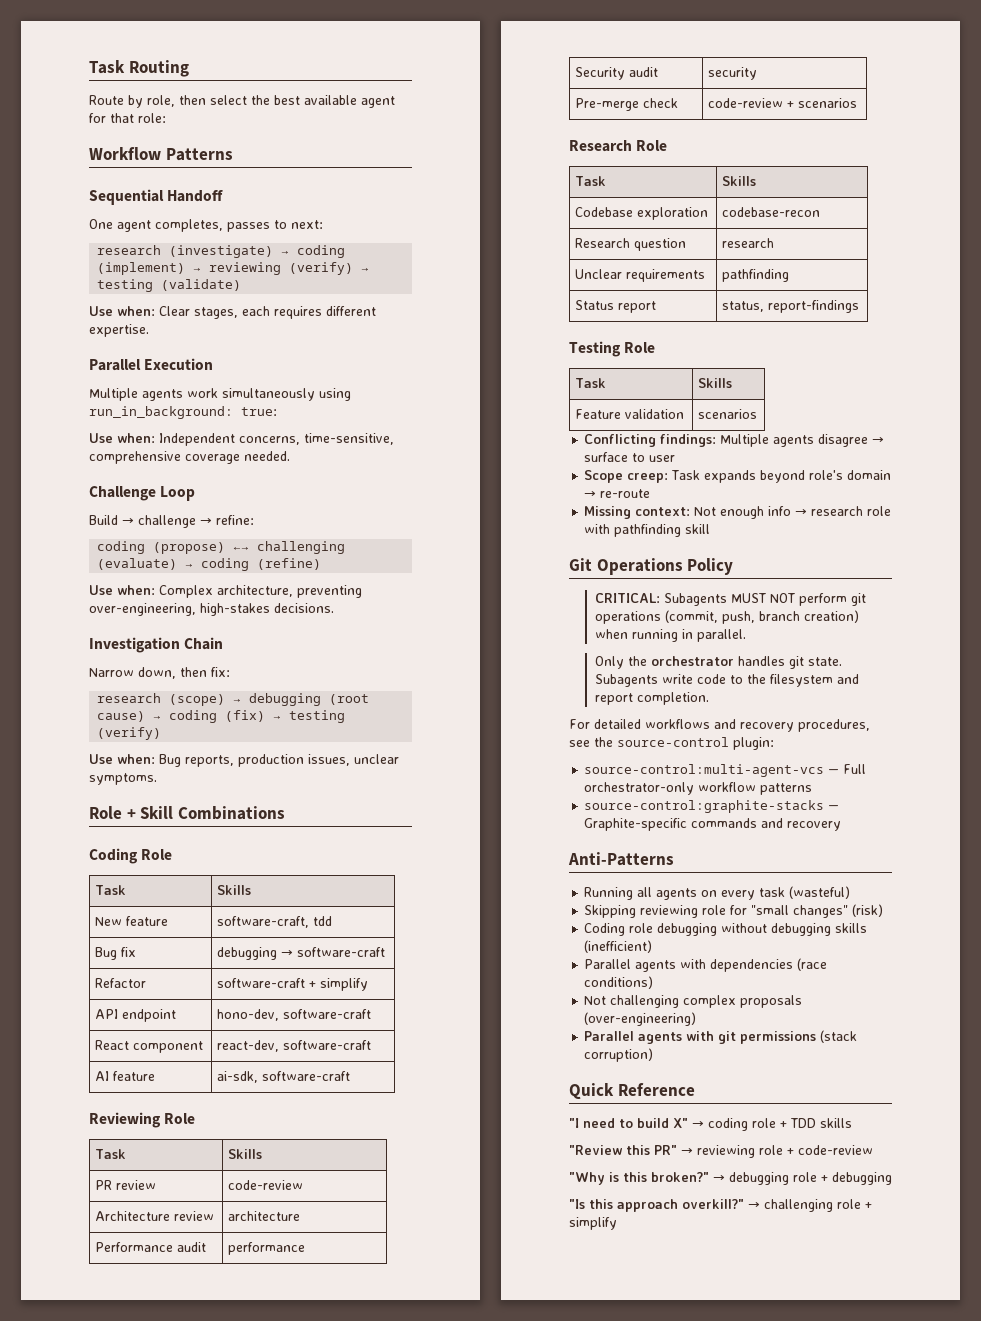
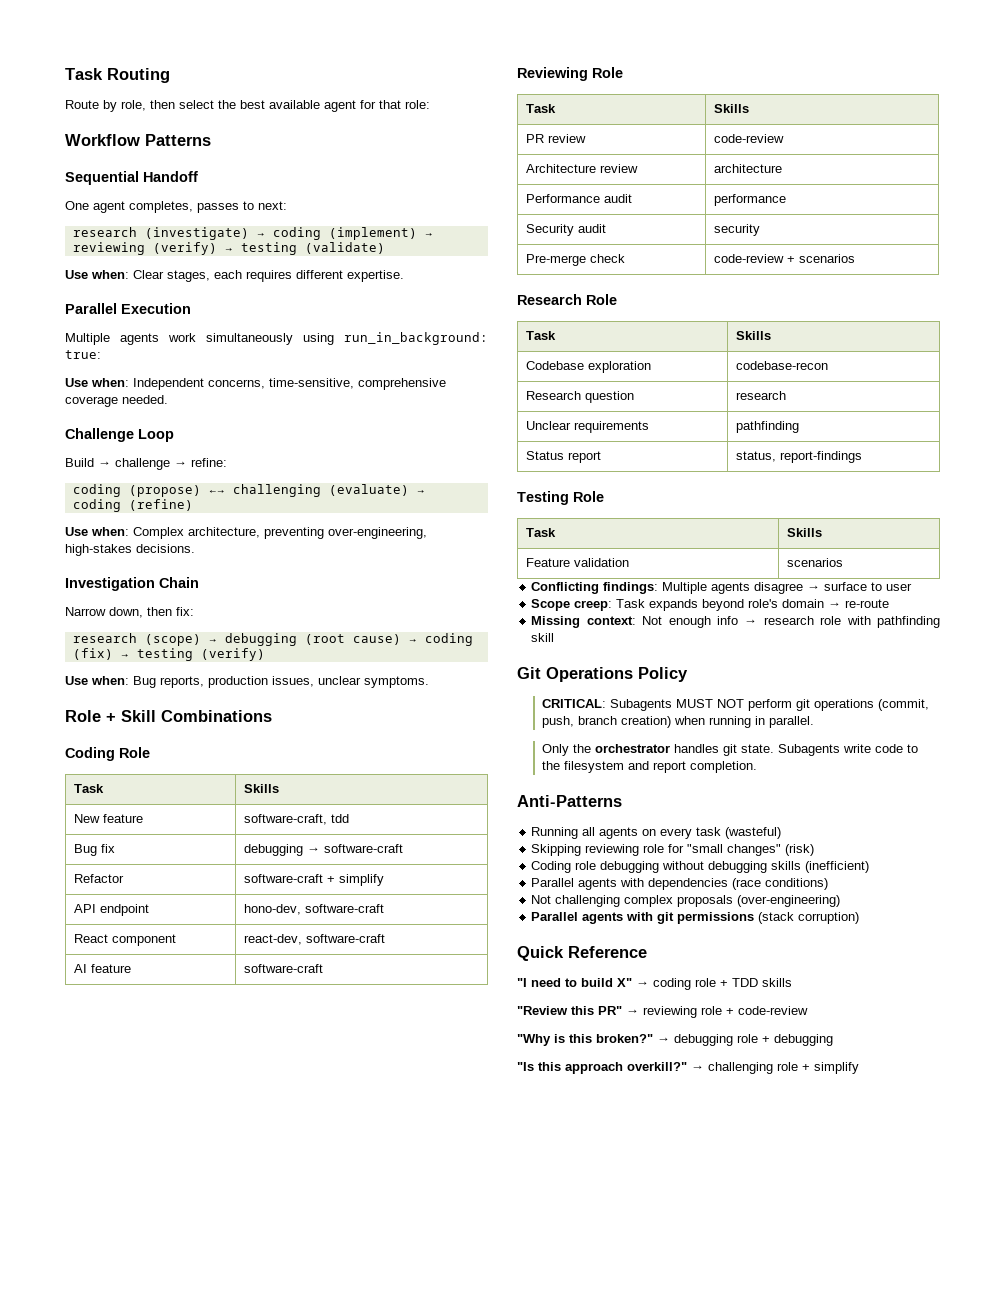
[217,1071,259,1083] ai-sdk, -> (131, 968) none
[569,719,870,732] [569,737,774,750] [584,764,867,777] [584,782,813,795] [584,800,840,813] [584,818,842,831] // For detailed workflows and recovery procedures, see the source-control plugin: // source-control:multi-agent-vcs — Full orchestrator-only workflow patterns // source-control:graphite-stacks — Graphite-specific commands and recovery -> (758, 767) none

